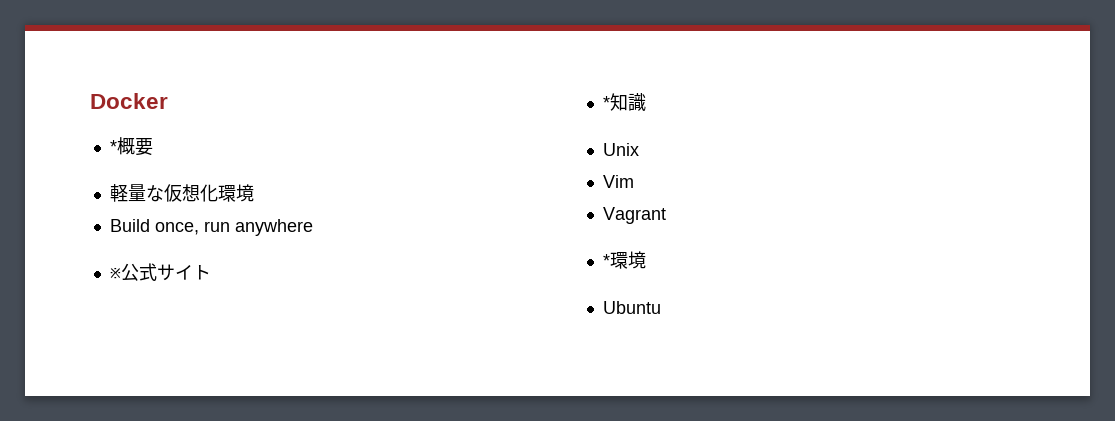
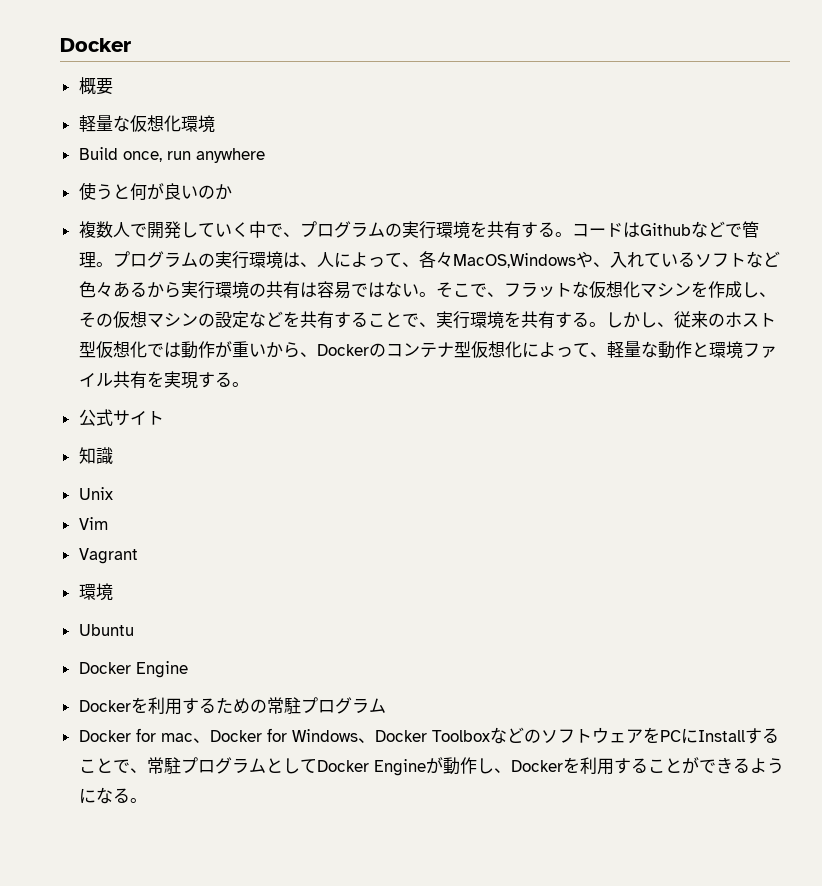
[109,140,117,153] * -> (131, 45) none
[109,267,121,279] ※ -> [78,182,232,200] [78,221,759,239] [78,251,780,269] [78,281,776,299] [78,311,776,329] [78,341,777,359] [78,371,249,389] 使うと何が良いのか // 複数人で開発していく中で、プログラムの実行環境を共有する。コードはGithubなどで管理。プログラムの実行環境は、人によって、各々MacOS,Windowsや、入れているソフトなど色々あるから実行環境の共有は容易ではない。そこで、フラットな仮想化マシンを作成し、その仮想マシンの設定などを共有することで、実行環境を共有する。しかし、従来のホスト型仮想化では動作が重いから、Dockerのコンテナ型仮想化によって、軽量な動作と環境ファイル共有を実現する。 //
[602,96,610,109] * -> (164, 418) none
[602,254,610,267] * -> (138, 556) none
(661, 307) none -> [78,661,188,678] [78,697,386,715] [78,727,779,744] [78,757,784,776] [78,787,147,804] // Docker Engine // Dockerを利用するための常駐プログラム // Docker for mac、Docker for Windows、Docker ToolboxなどのソフトウェアをPCにInstallすることで、常駐プログラムとしてDocker Engineが動作し、Dockerを利用することができるようになる。

